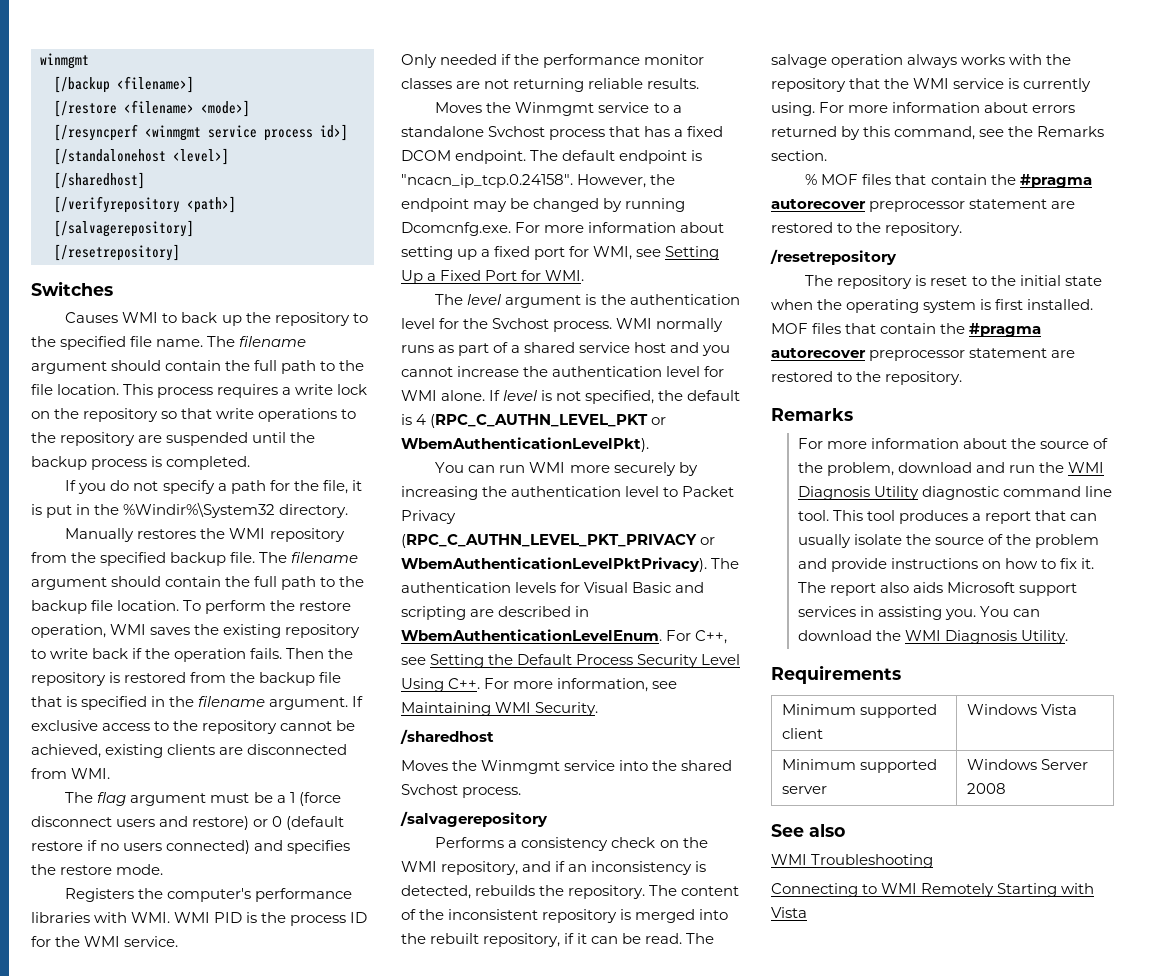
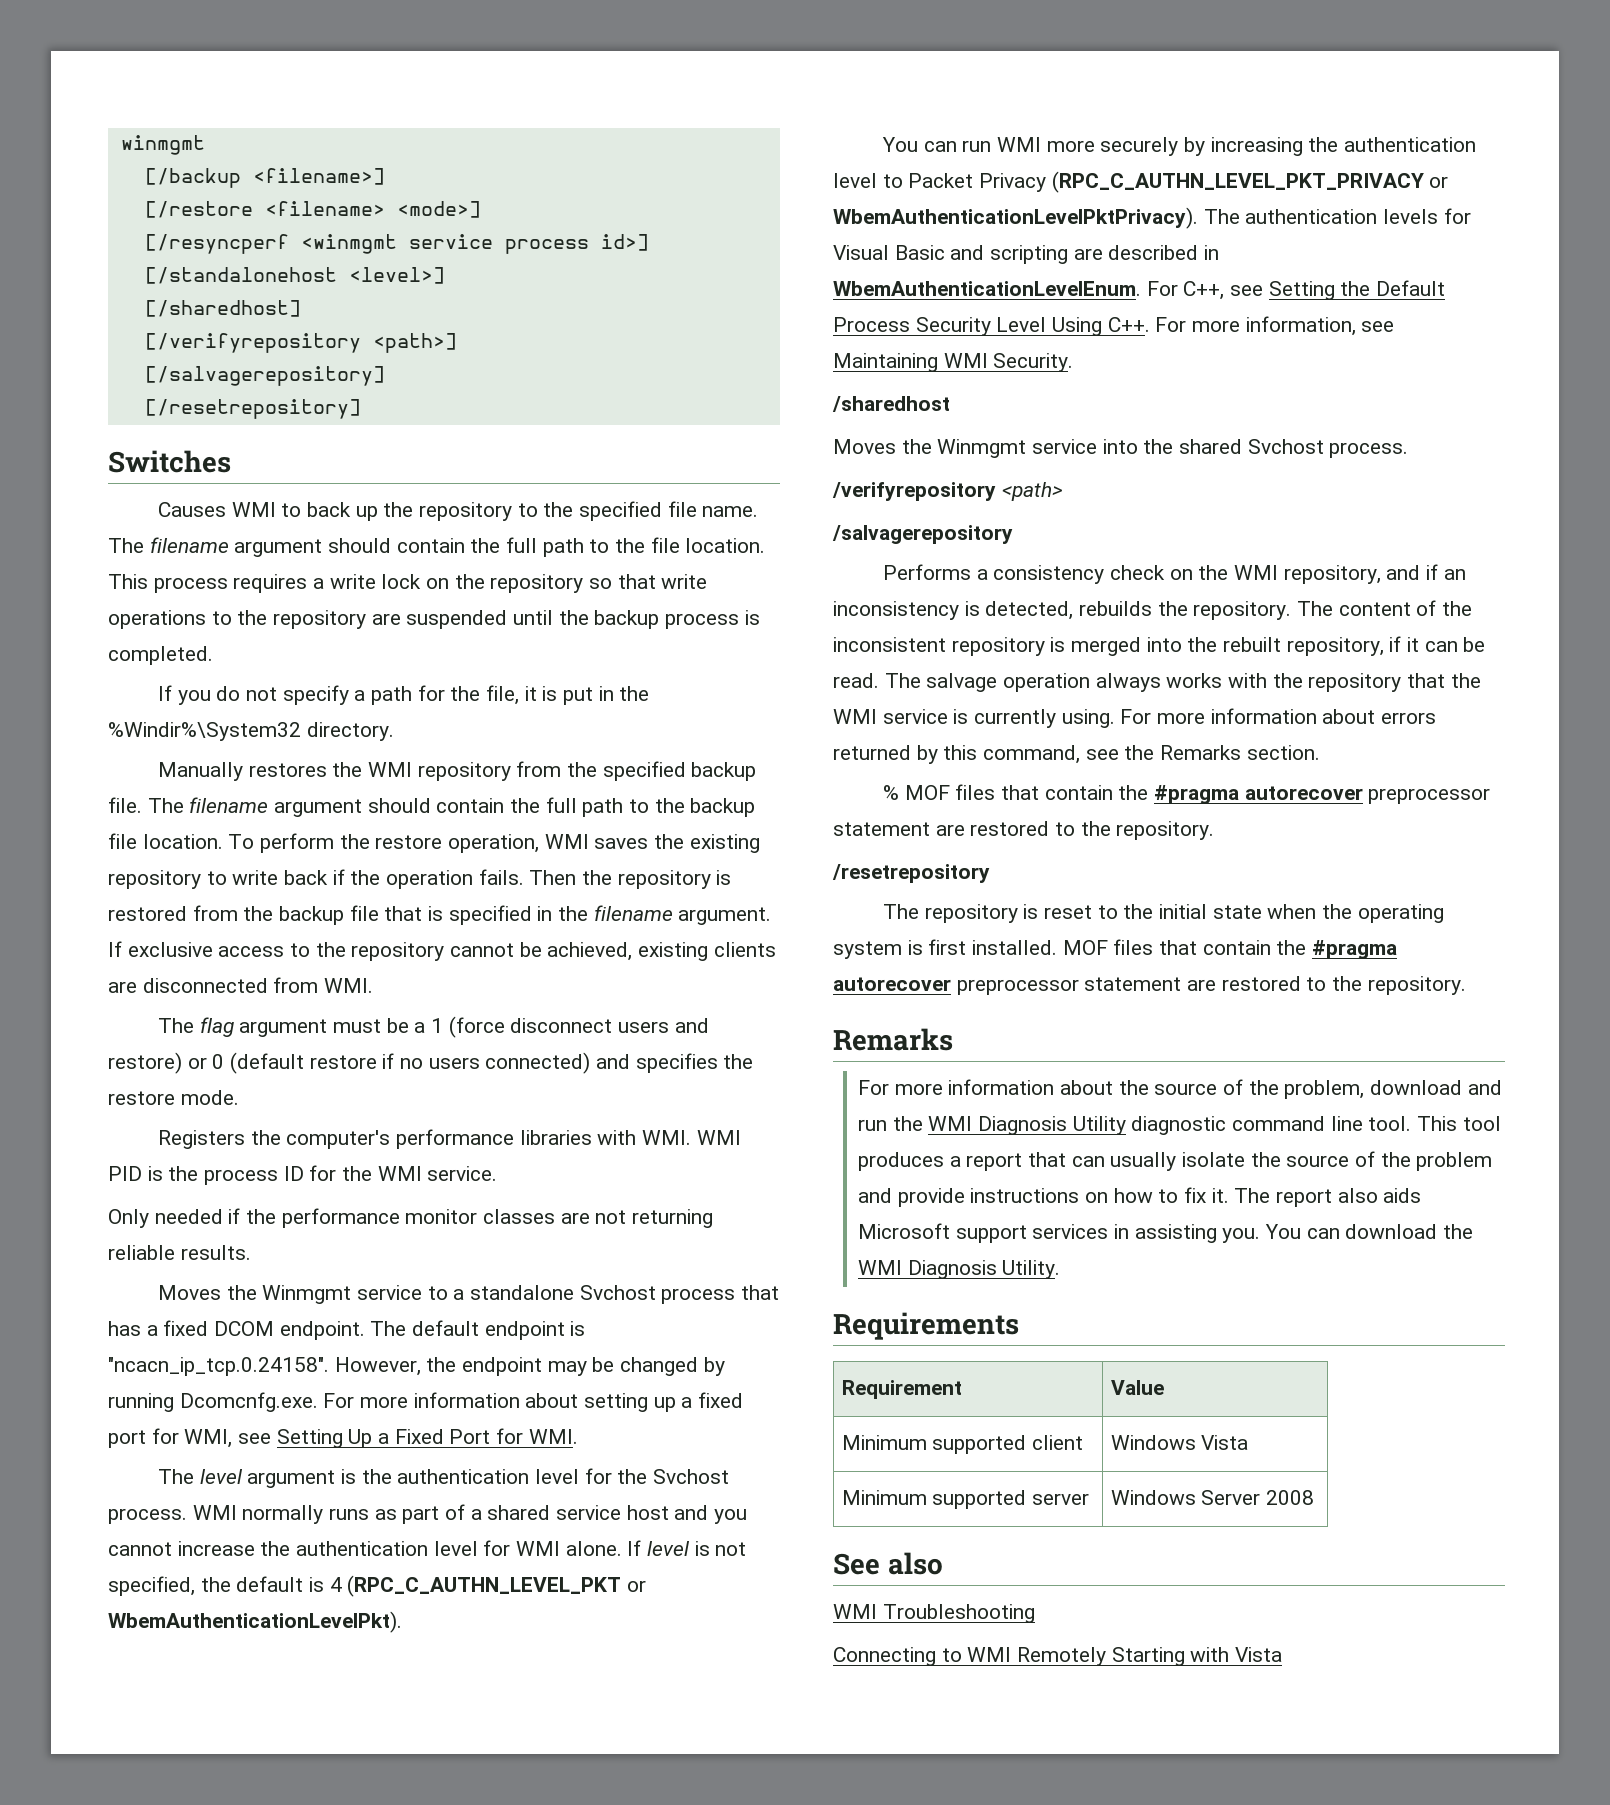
(522, 792) none -> [832,482,1063,501] // /verifyrepository <path>
(901, 674) none -> [841,1380,962,1399] [1110,1380,1164,1395] // Requirement | Value

